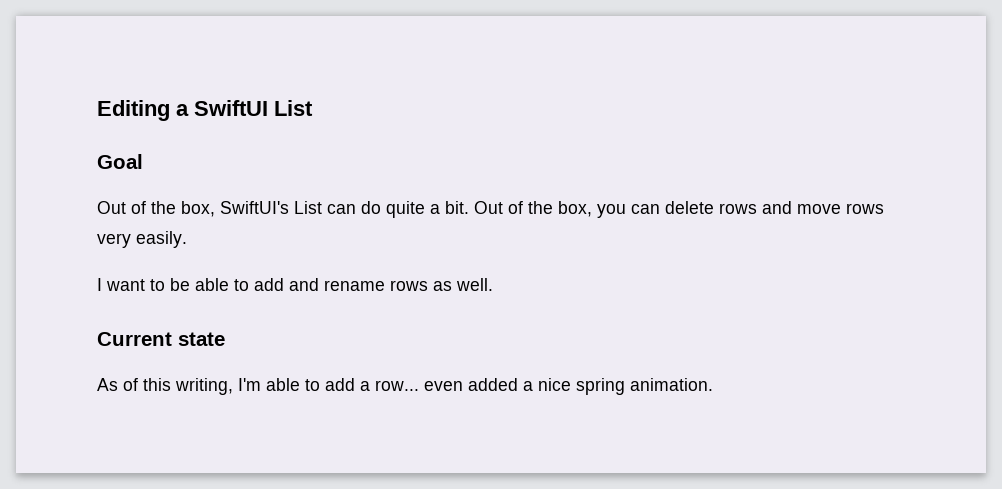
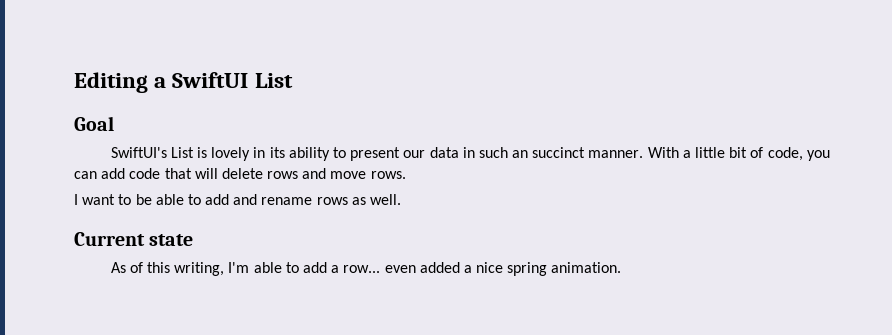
[97,201,660,218] Out of the box, SwiftUI's List can do quite a bit. Out of the box, you can -> [110,147,830,161] [74,168,218,179] SwiftUI's List is lovely in its ability to present our data in such an succinct manner. With a little bit of code, you can add code that will
[846,203,884,214] [97,231,187,248] rows very easily. -> [370,171,406,179] rows.

